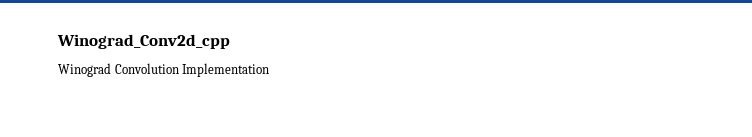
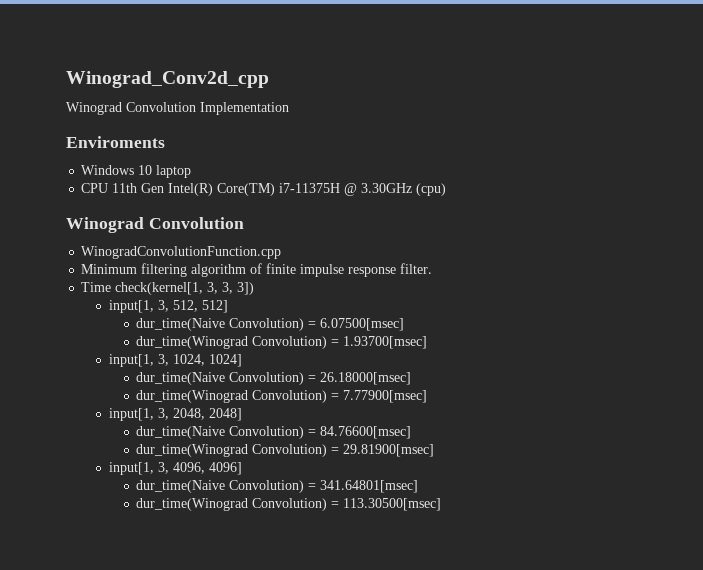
(270, 70) none -> [66,136,165,148] [81,165,192,178] [81,183,447,196] [66,217,244,233] [81,246,282,259] [81,263,433,277] [81,282,255,295] [108,300,228,313] [136,318,405,331] [136,336,428,349] [108,354,242,367] [136,372,412,385] [136,390,428,403] [108,408,242,421] [136,426,412,439] [136,444,435,457] [108,462,242,475] [136,480,419,493] [136,498,442,511] // Enviroments // Windows 10 laptop // CPU 11th Gen Intel(R) Core(TM) i7-11375H @ 3.30GHz (cpu) // Winograd Convolution // WinogradConvolutionFunction.cpp // Minimum filtering algorithm of finite impulse response filter. // Time check(kernel[1, 3, 3, 3]) // input[1, 3, 512, 512] // dur_time(Naive Convolution) = 6.07500[msec] // dur_time(Winograd Convolution) = 1.93700[msec] // input[1, 3, 1024, 1024] // dur_time(Naive Convolution) = 26.18000[msec] // dur_time(Winograd Convolution) = 7.77900[msec] // input[1, 3, 2048, 2048] // dur_time(Naive Convolution) = 84.76600[msec] // dur_time(Winograd Convolution) = 29.81900[msec] // input[1, 3, 4096, 4096] // dur_time(Naive Convolution) = 341.64801[msec] // dur_time(Winograd Convolution) = 113.30500[msec]

